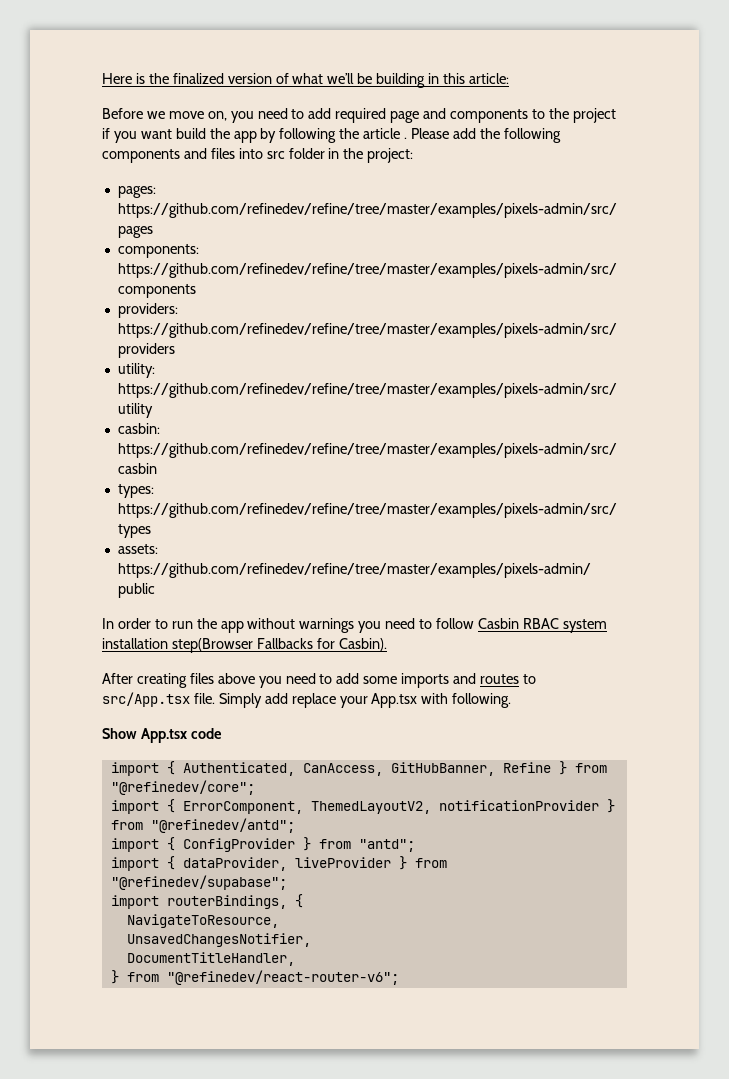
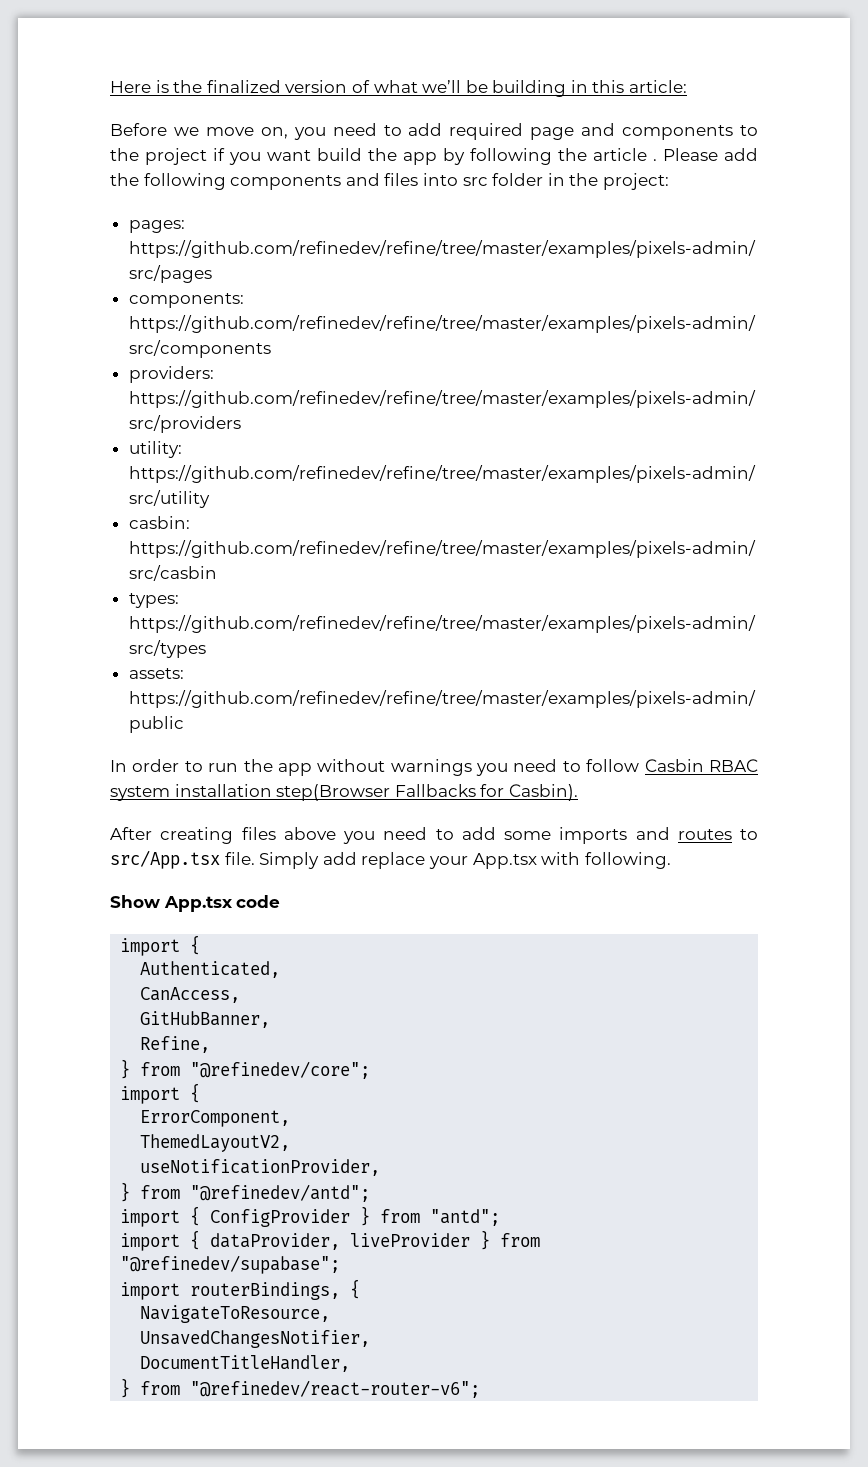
(175, 768) none -> (201, 945) //
(295, 769) none -> (281, 969) //
(383, 769) none -> (241, 995) //
[502,762,551,773] Refine -> [140,1036,211,1053] // Refine, //
(175, 806) none -> (201, 1093) //
(303, 807) none -> (291, 1118) //
[438,800,599,811] notificationProvider -> [140,1159,381,1176] // useNotificationProvider, //

